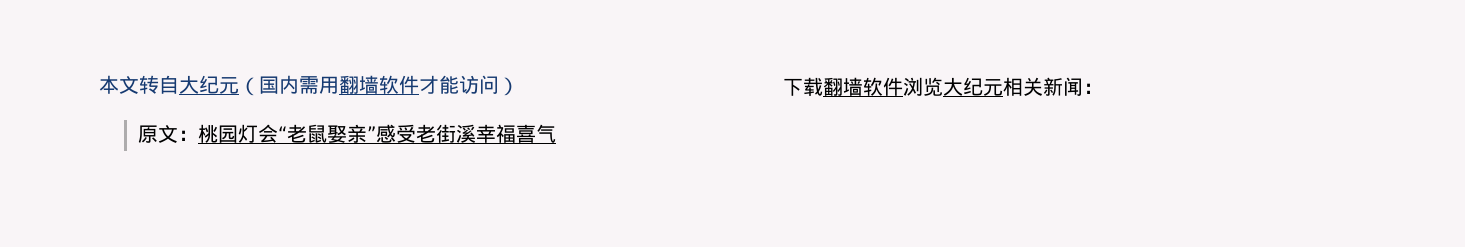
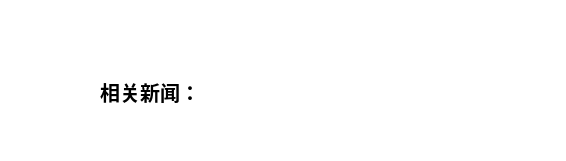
[99,75,519,96] [137,124,556,143] [783,77,1003,96] 本文转自大纪元（国内需用翻墙软件才能访问） // 原文：桃园灯会“老鼠娶亲”感受老街溪幸福喜气 // 下载翻墙软件浏览大纪元 -> (100, 93) none

